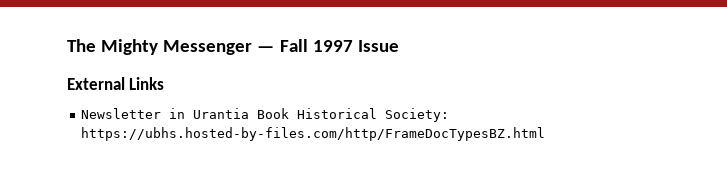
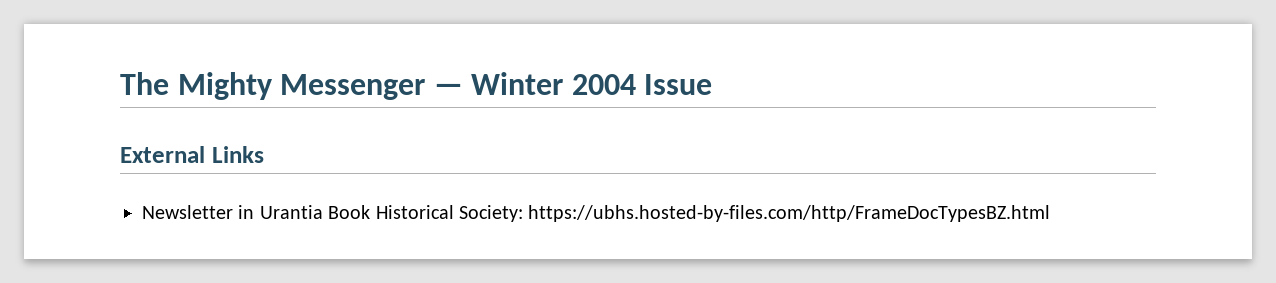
[279,39,353,52] Fall 1997 -> [471,72,636,95] Winter 2004

